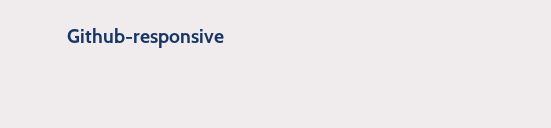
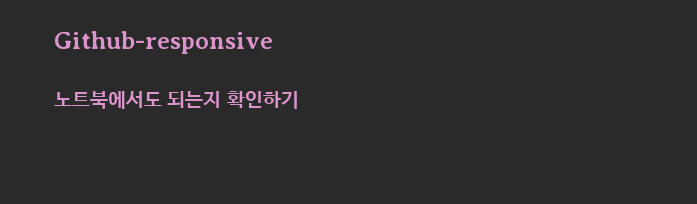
(224, 38) none -> [54,91,299,109] // 노트북에서도 되는지 확인하기

